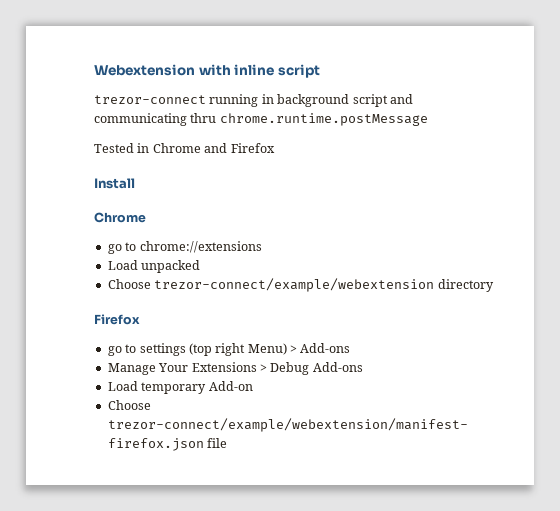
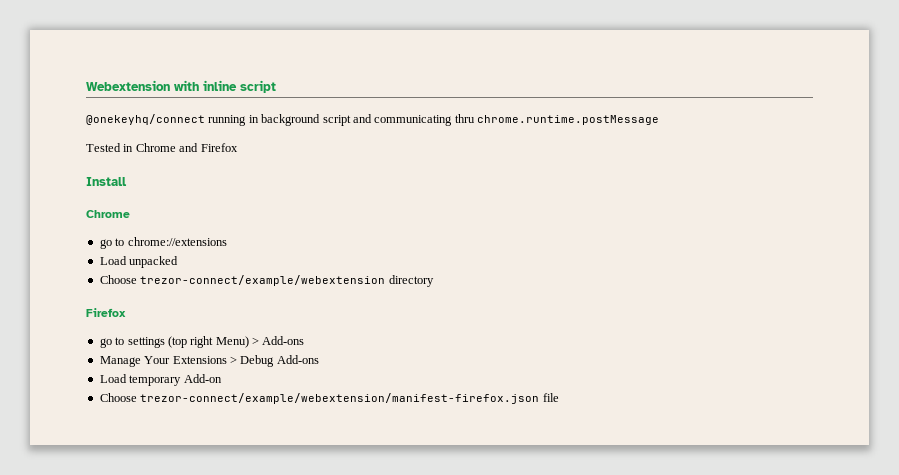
[94,95,206,104] trezor-connect -> [86,114,205,125] @onekeyhq/connect

